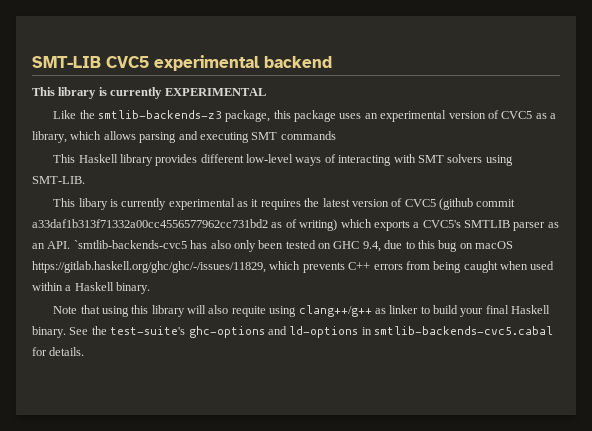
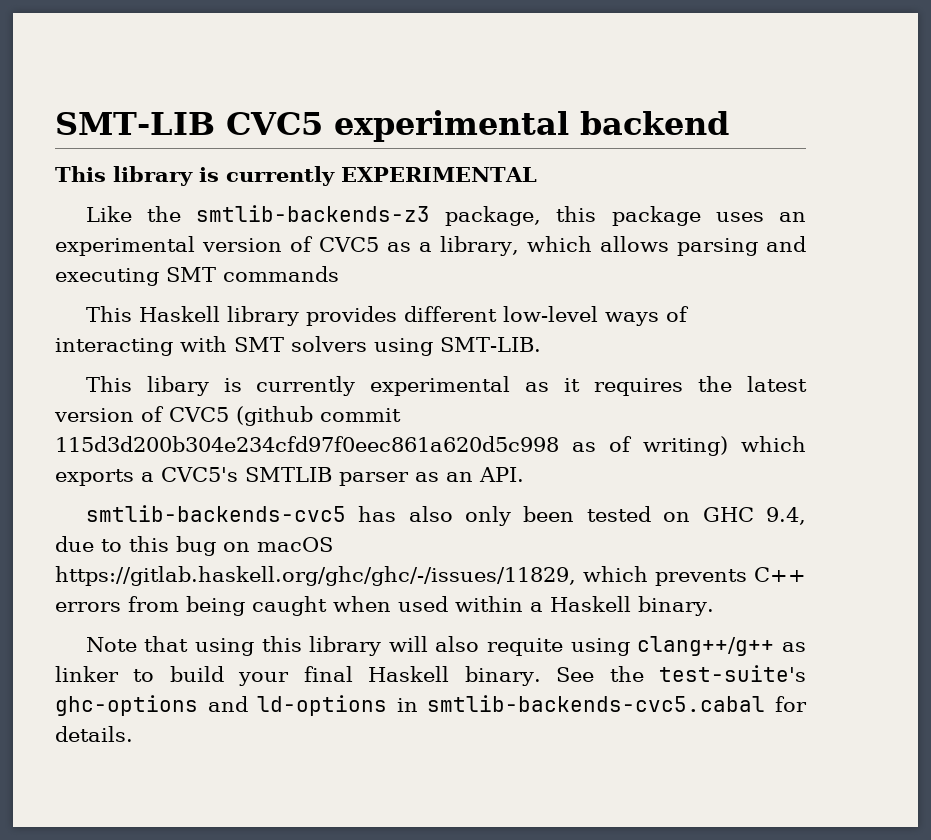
[32,219,268,228] a33daf1b313f71332a00cc4556577962cc731bd2 -> [55,436,559,452] 115d3d200b304e234cfd97f0eec861a620d5c998
[73,240,187,249] `smtlib-backends-cvc5 -> [85,505,346,522] // smtlib-backends-cvc5

